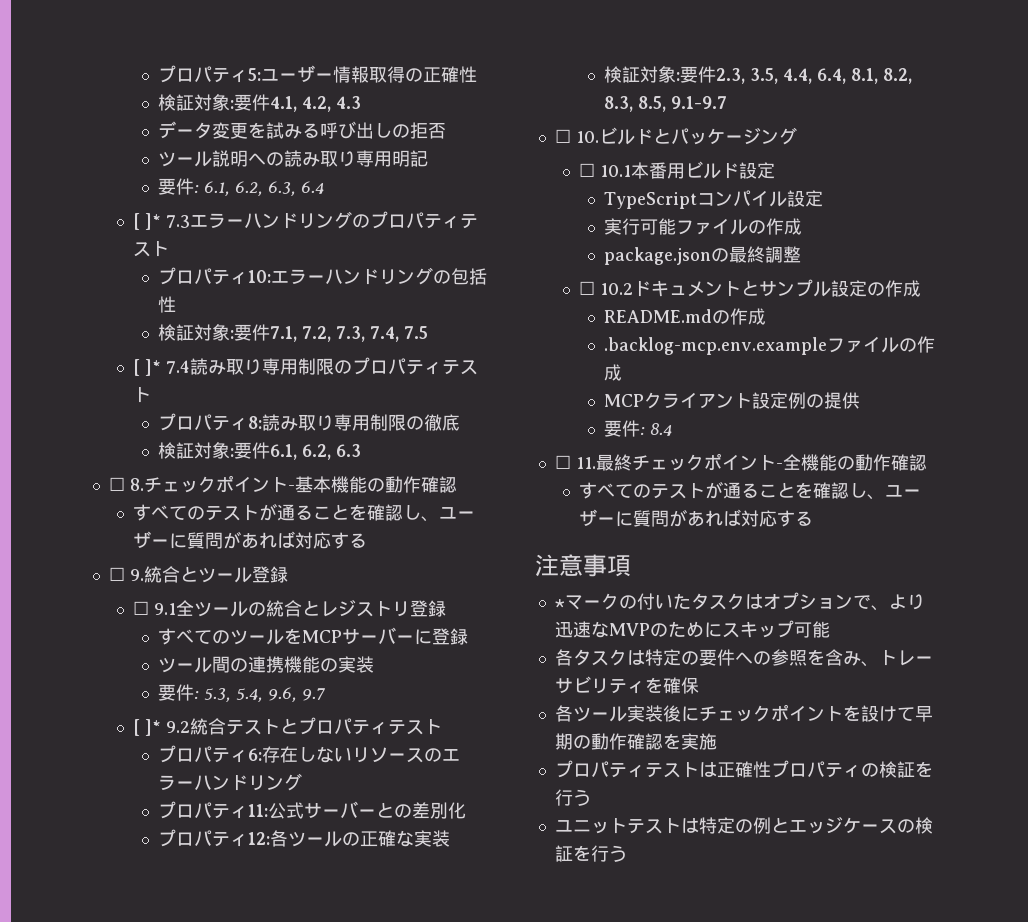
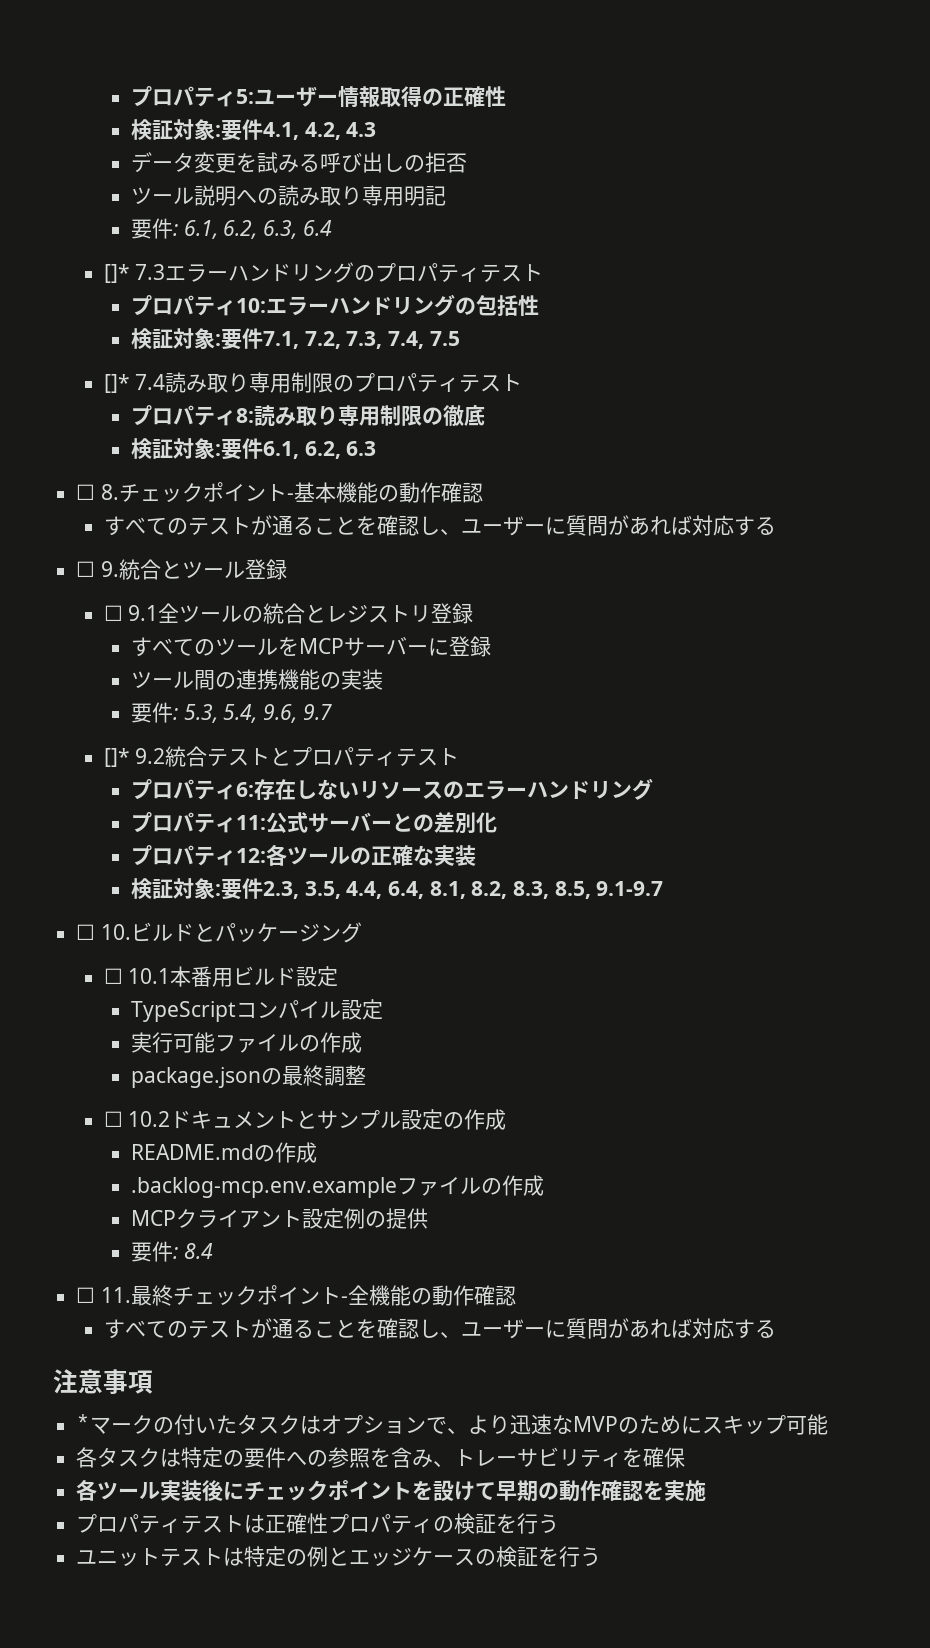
[133,213,162,230] [ ]* -> [103,264,130,283] []*
[133,359,162,376] [ ]* -> [103,374,130,393] []*
[133,719,162,736] [ ]* -> [103,748,130,767] []*

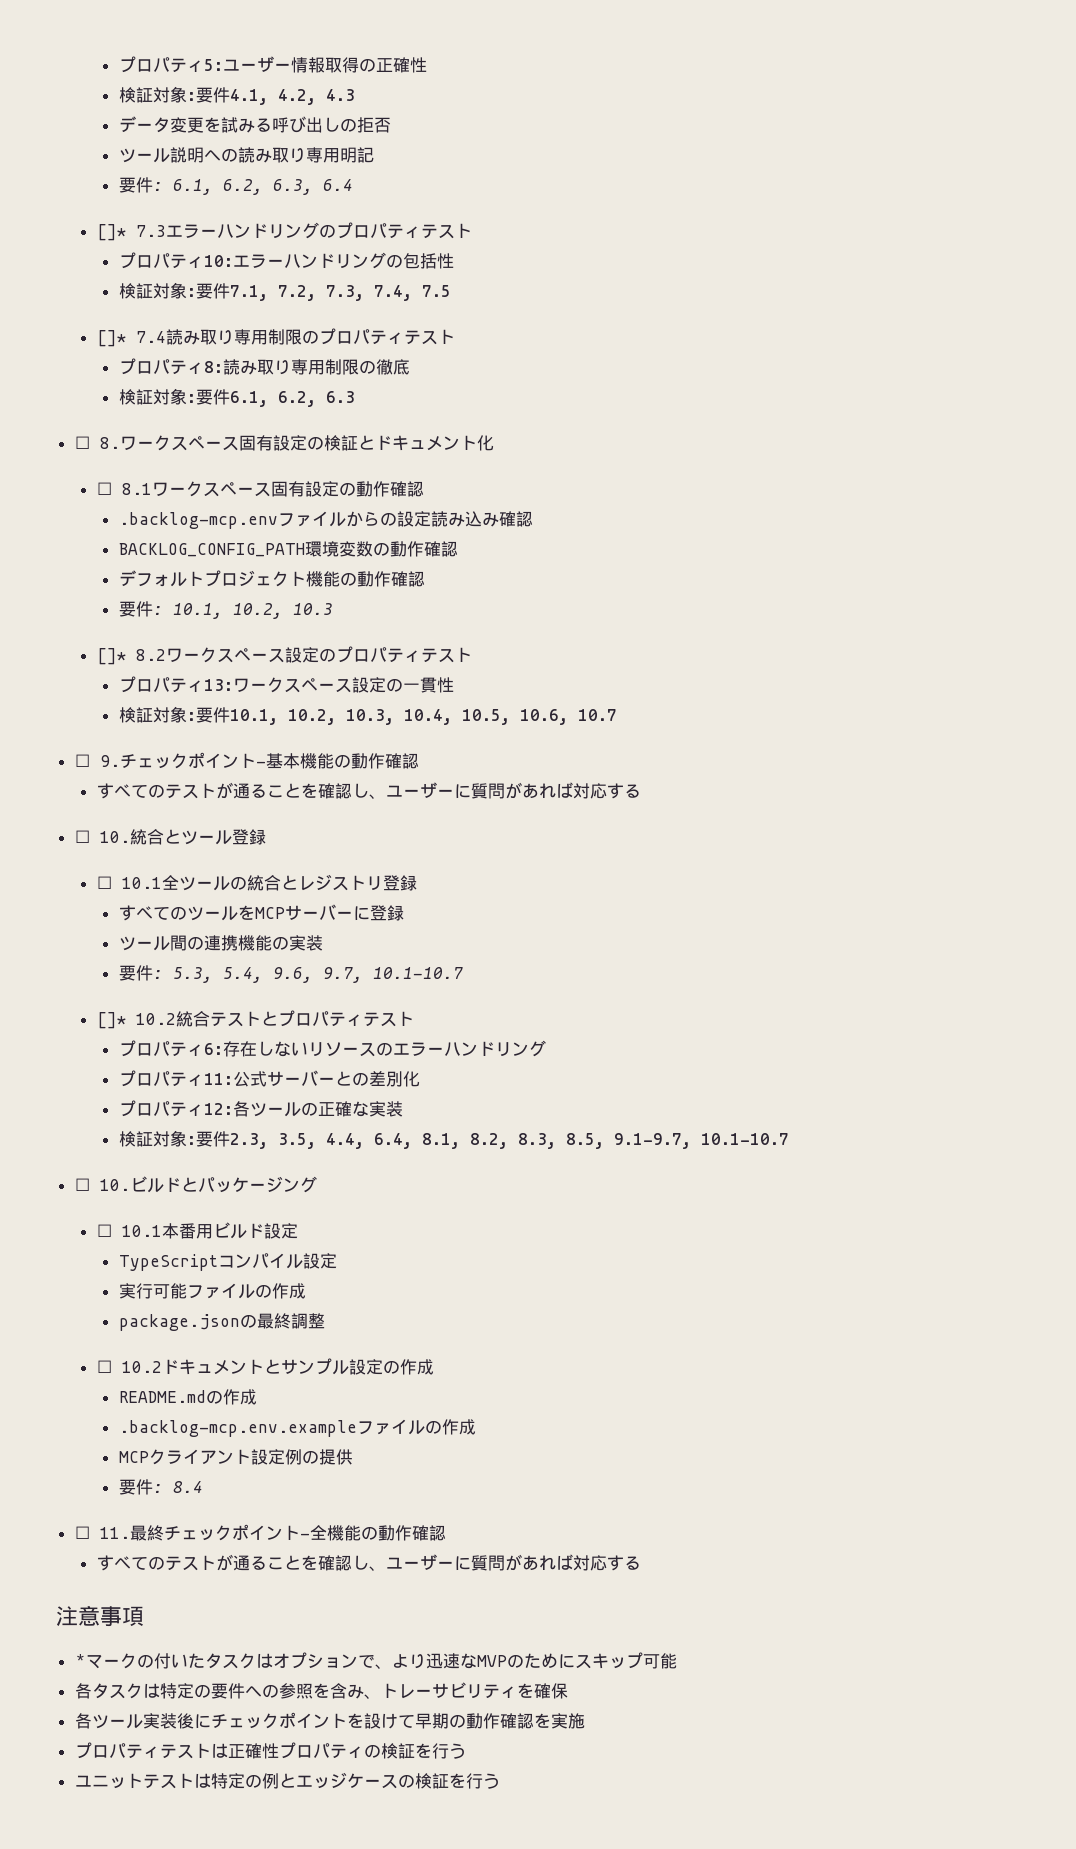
(119, 492) none -> [119,435,494,451] [96,481,424,497] [118,511,533,529] [118,541,458,557] [118,570,425,587] [118,601,333,619] [96,646,472,665] [118,676,454,693] [118,706,617,725] [74,754,120,767] ワークスペース固有設定の検証とドキュメント化 // ☐ 8.1ワークスペース固有設定の動作確認 // .backlog-mcp.envファイルからの設定読み込み確認 // BACKLOG_CONFIG_PATH環境変数の動作確認 // デフォルトプロジェクト機能の動作確認 // 要件: 10.1, 10.2, 10.3 // []* 8.2ワークスペース設定のプロパティテスト // プロパティ13:ワークスペース設定の一貫性 // 検証対象:要件10.1, 10.2, 10.3, 10.4, 10.5, 10.6, 10.7 // ☐ 9.
[100,561,119,577] 9. -> [99,831,130,843] 10.
[128,605,159,621] 9.1 -> [121,877,162,889] 10.1
[302,704,332,720] [103,748,166,767] 9.7 // []* 9.2 -> [322,967,463,983] [96,1012,176,1029] 9.7, 10.1-10.7 // []* 10.2
[596,881,664,896] 9.1-9.7 -> [613,1133,789,1149] 9.1-9.7, 10.1-10.7

